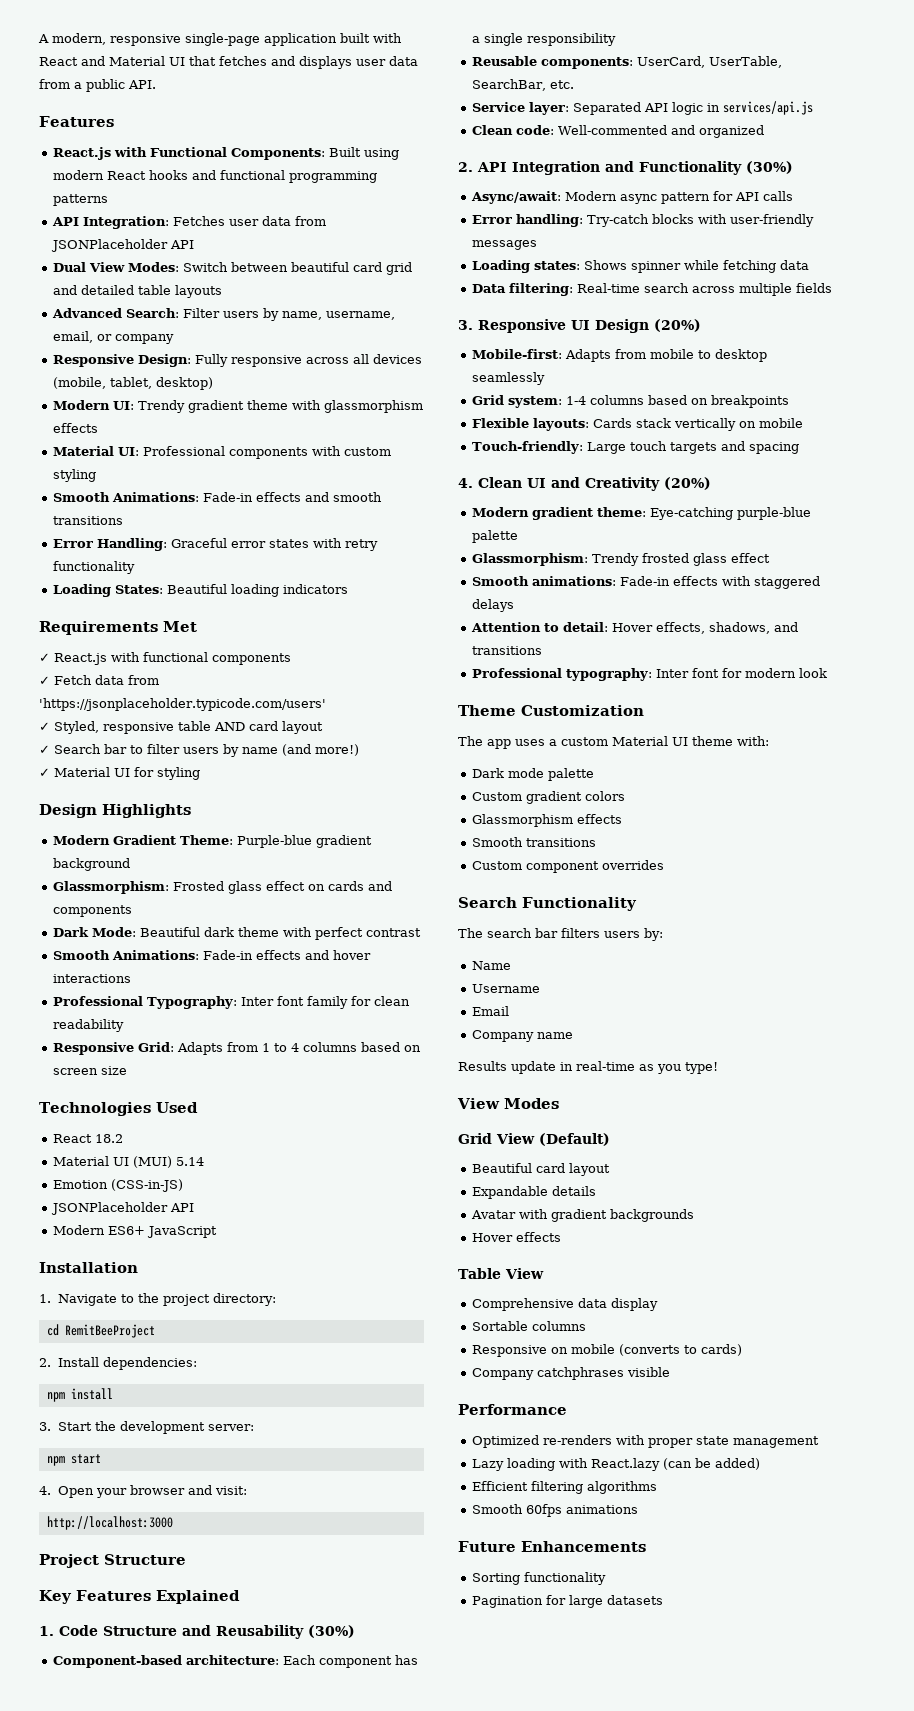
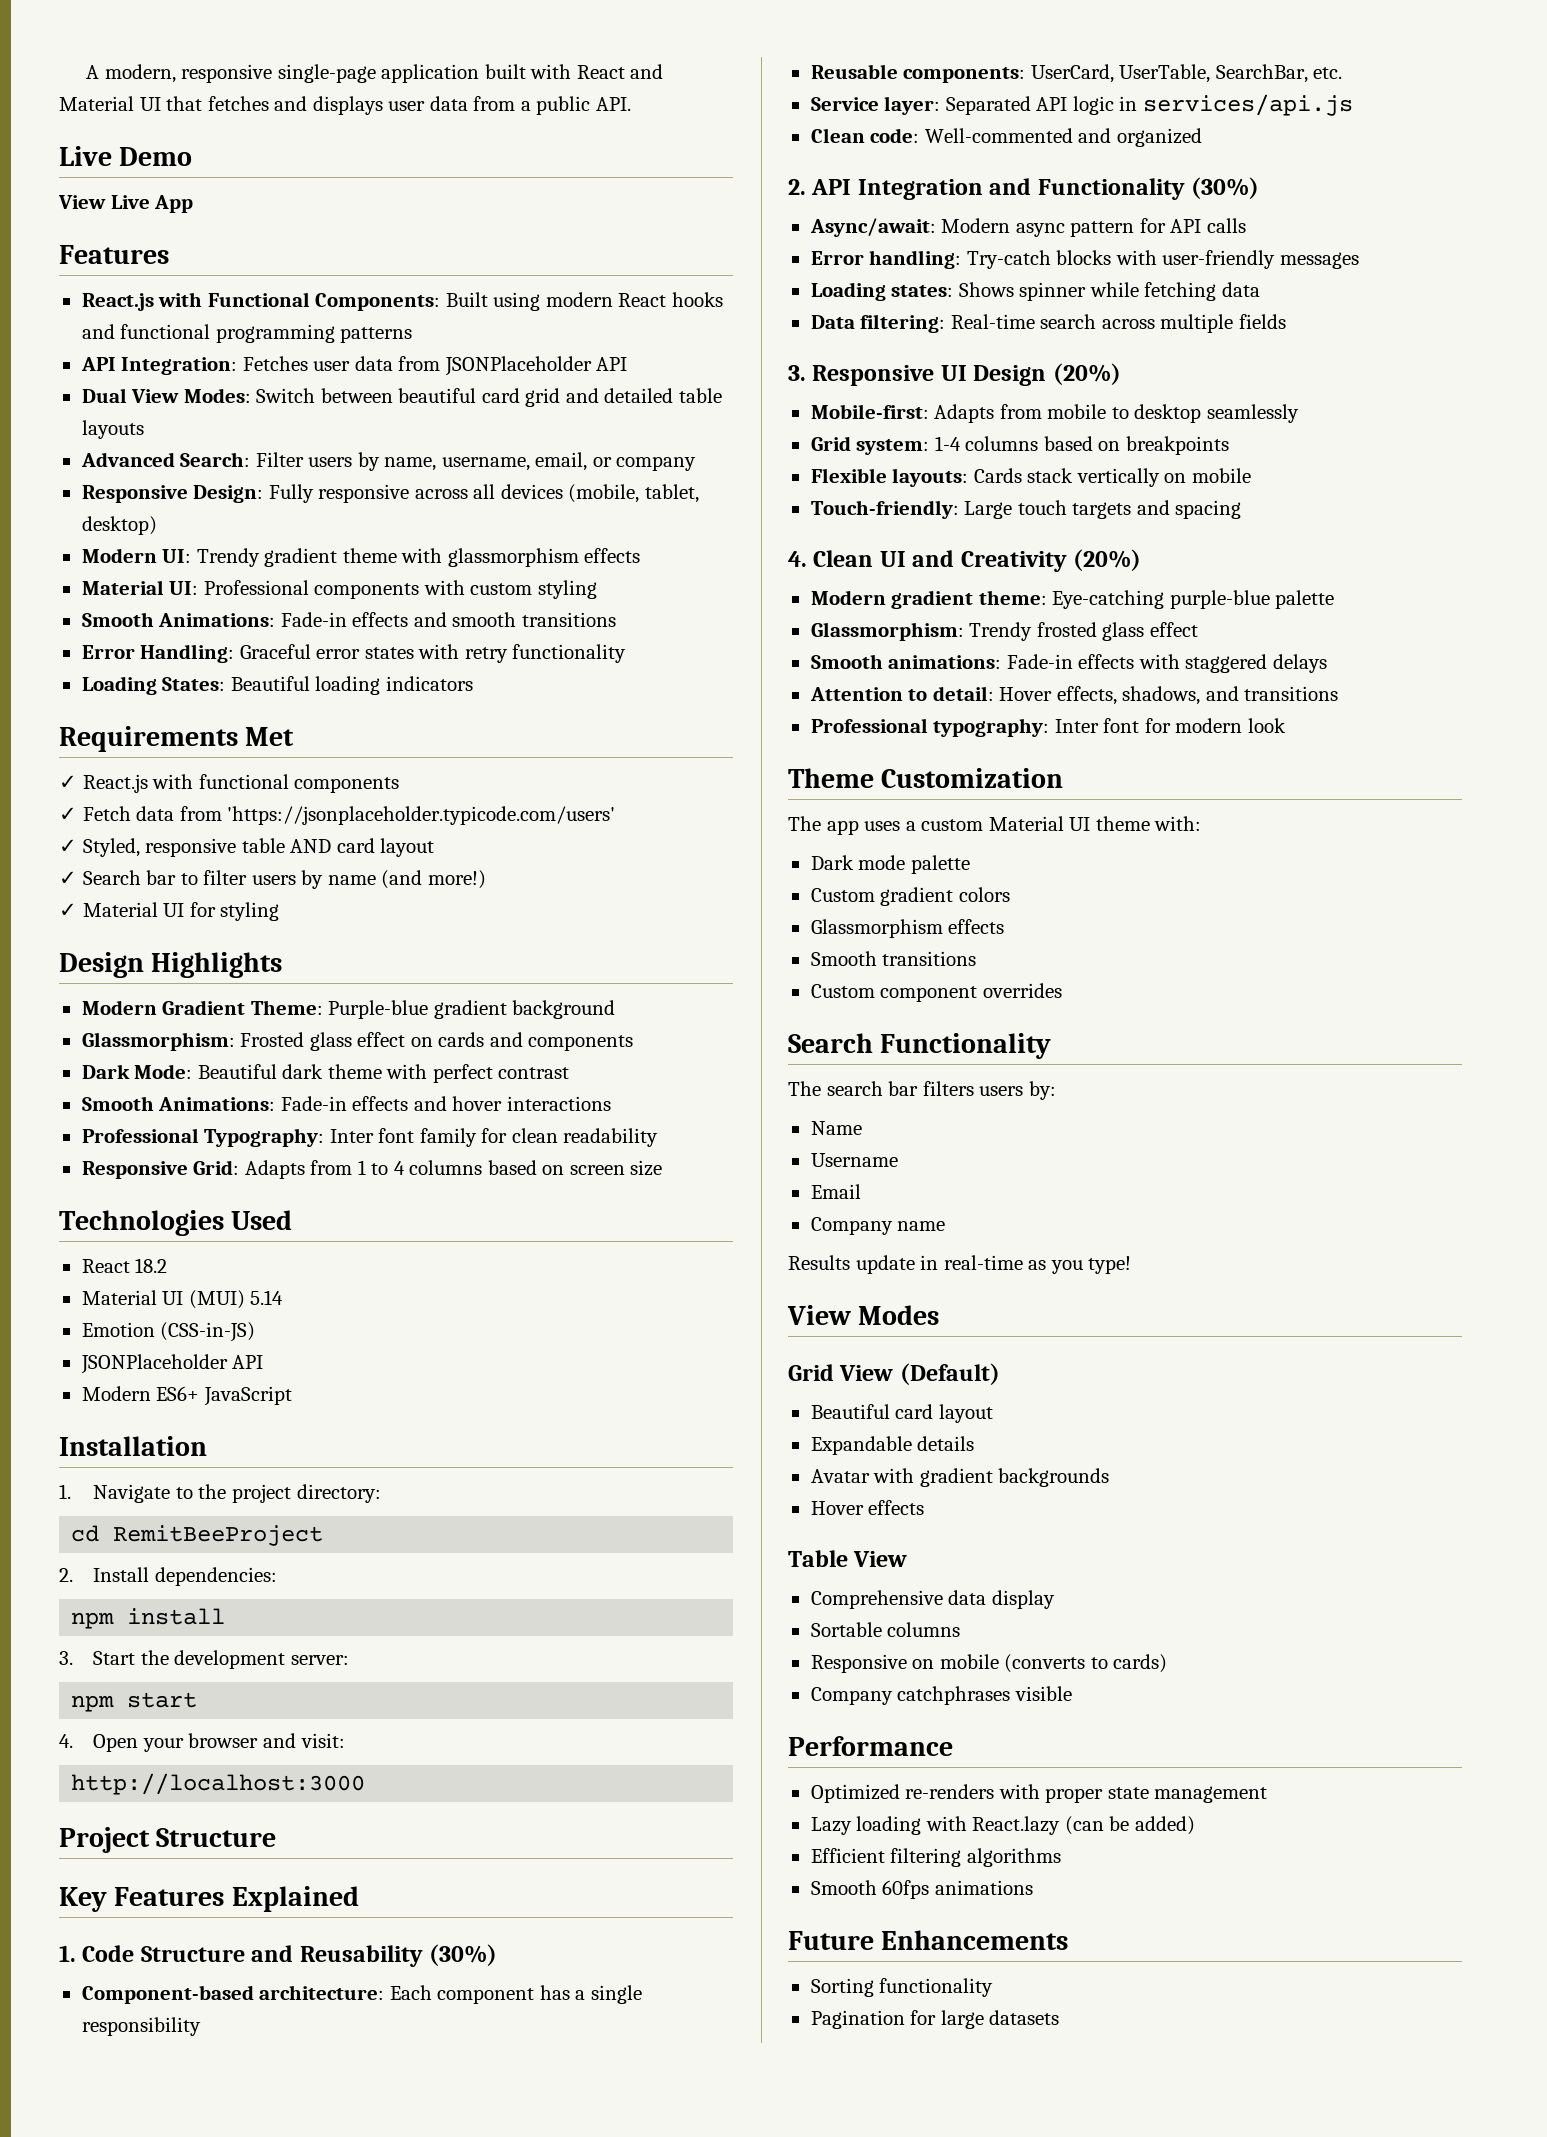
(156, 84) none -> [59,146,193,166] [58,195,194,213] // Live Demo // View Live App

